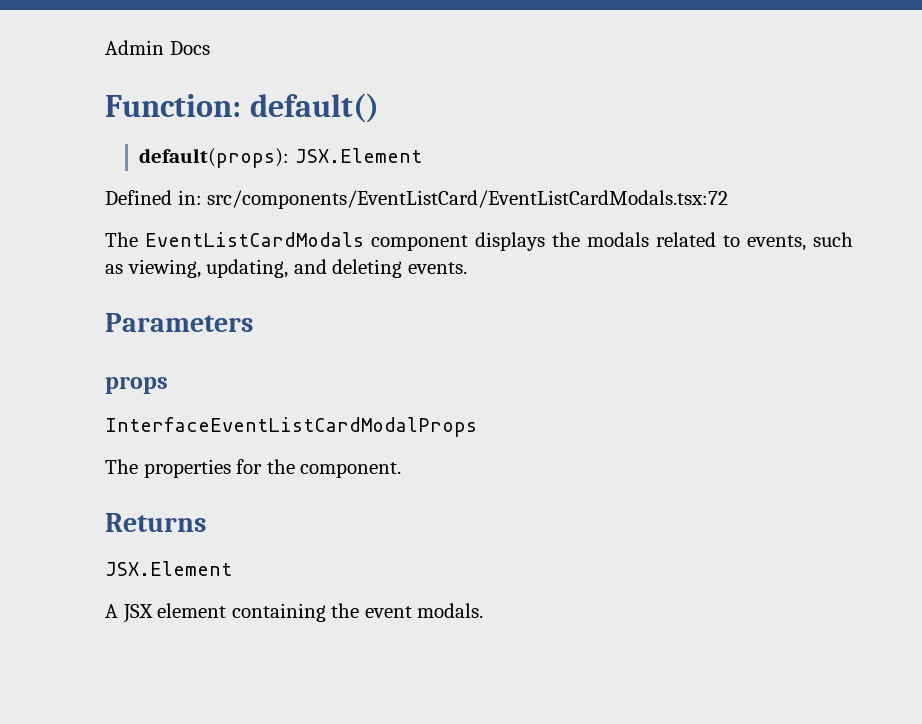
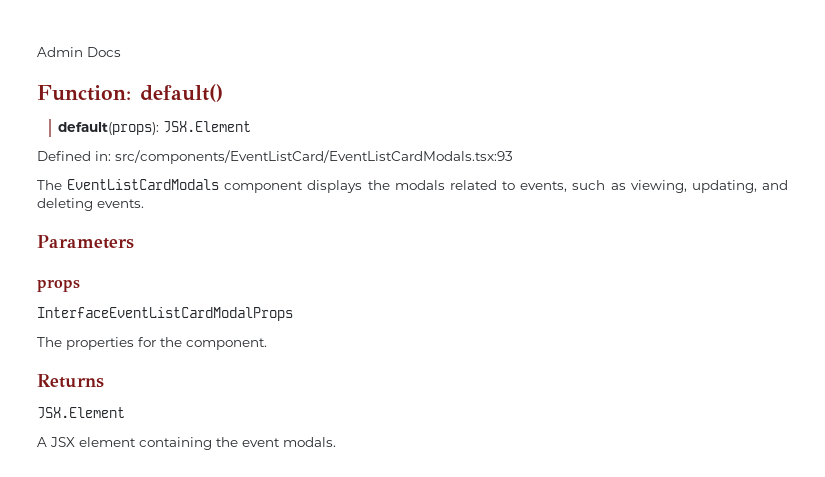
[207,190,729,209] src/components/EventListCard/EventListCardModals.tsx:72 -> [115,150,513,164] src/components/EventListCard/EventListCardModals.tsx:93

